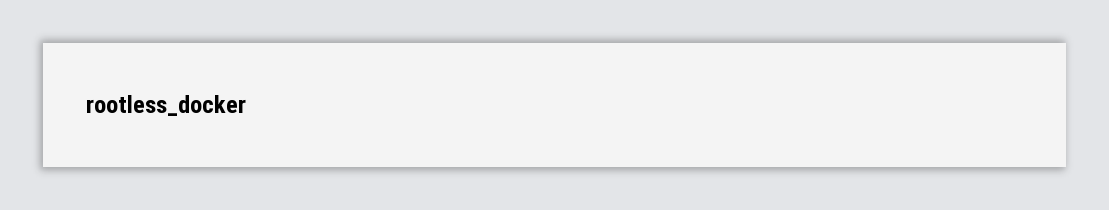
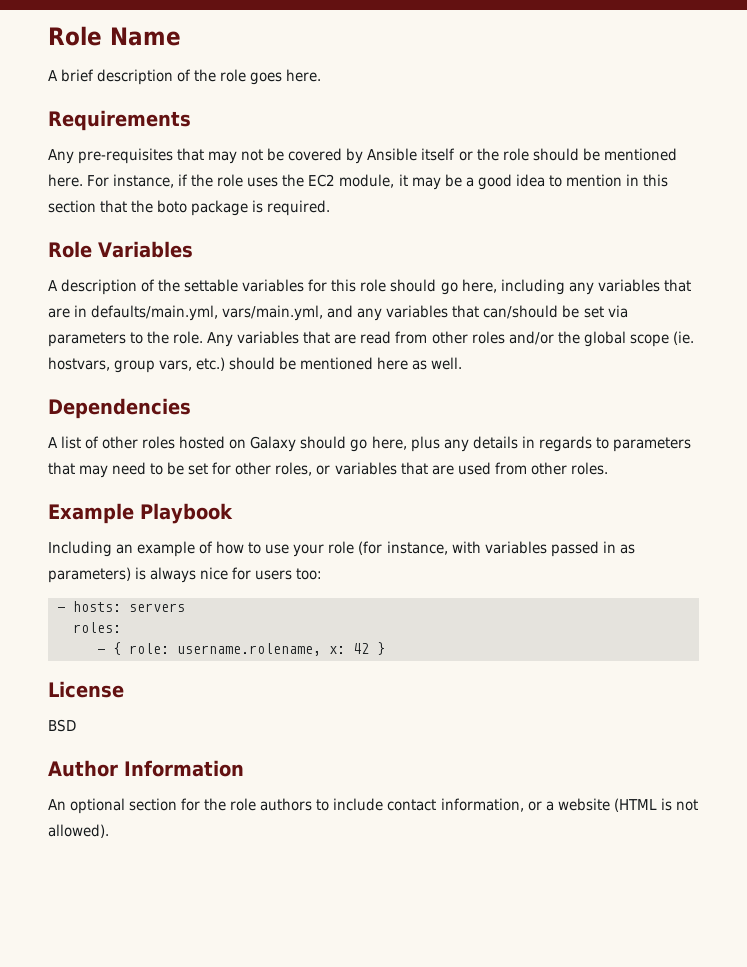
[86,95,246,116] rootless_docker -> [48,26,181,46] [48,69,322,85] [48,110,191,131] [48,148,677,164] [48,174,668,190] [48,200,331,216] [48,241,193,258] [48,279,691,295] [48,305,628,321] [48,331,694,347] [48,357,463,373] [48,398,191,419] [48,436,691,452] [48,462,608,478] [48,503,233,524] [48,541,635,557] [48,567,323,583] [57,601,185,612] [73,622,121,633] [97,642,385,656] [48,681,124,698] [48,719,76,732] [48,760,244,777] [48,798,698,814] [48,824,109,838] Role Name // A brief description of the role goes here. // Requirements // Any pre-requisites that may not be covered by Ansible itself or the role should be mentioned here. For instance, if the role uses the EC2 module, it may be a good idea to mention in this section that the boto package is required. // Role Variables // A description of the settable variables for this role should go here, including any variables that are in defaults/main.yml, vars/main.yml, and any variables that can/should be set via parameters to the role. Any variables that are read from other roles and/or the global scope (ie. hostvars, group vars, etc.) should be mentioned here as well. // Dependencies // A list of other roles hosted on Galaxy should go here, plus any details in regards to parameters that may need to be set for other roles, or variables that are used from other roles. // Example Playbook // Including an example of how to use your role (for instance, with variables passed in as parameters) is always nice for users too: // - hosts: servers // roles: // - { role: username.rolename, x: 42 } // License // BSD // Author Information // An optional section for the role authors to include contact information, or a website (HTML is not allowed).

